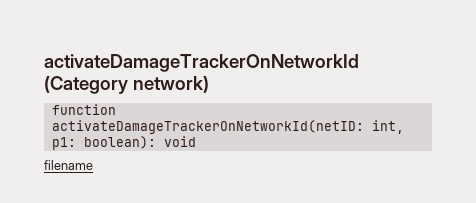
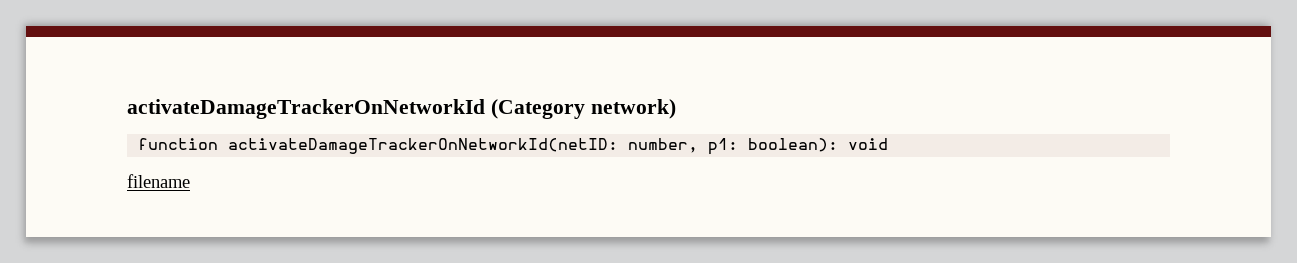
[371,120,404,134] int, -> [628,138,699,153] number,

